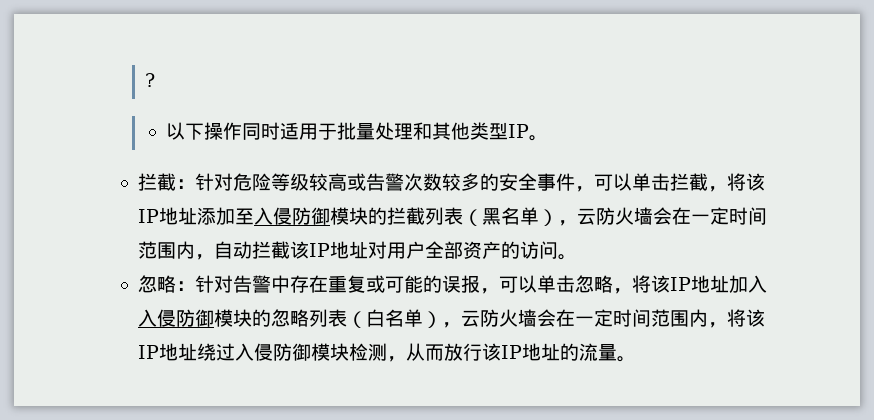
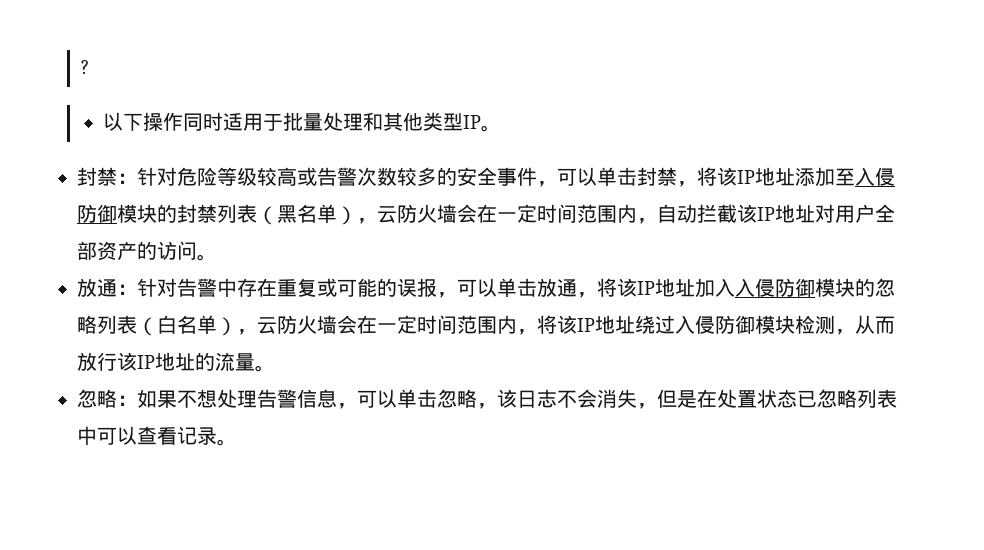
[137,173,176,191] 拦截 -> [77,167,117,186] 封禁
[669,173,708,191] 拦截 -> [637,167,677,186] 封禁
[386,207,425,225] 拦截 -> [177,204,217,223] 封禁
[137,275,176,293] 忽略 -> [77,278,117,297] 放通
[574,275,613,293] 忽略 -> [537,278,577,297] 放通
(636, 359) none -> [77,389,897,409] [77,426,237,446] // 忽略：如果不想处理告警信息，可以单击忽略，该日志不会消失，但是在处置状态已忽略列表中可以查看记录。

